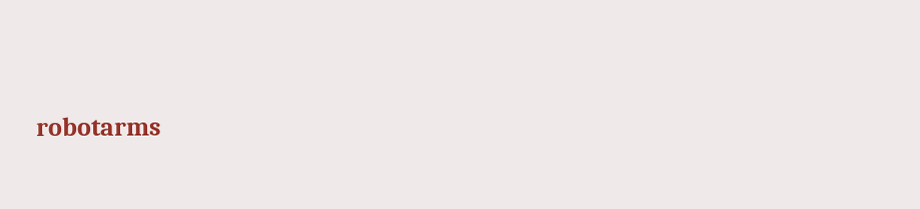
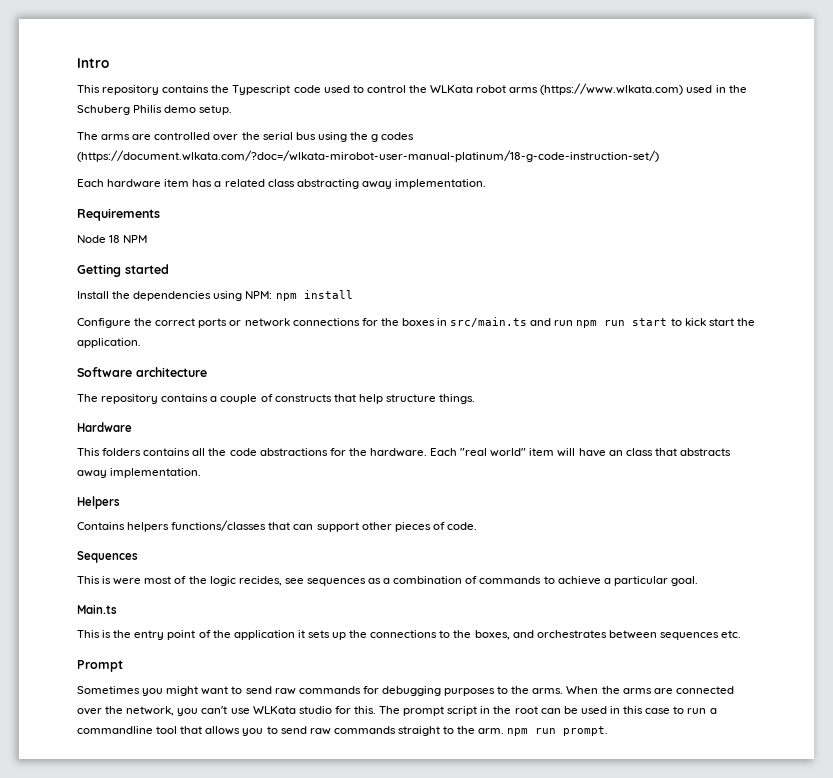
[36,116,162,136] robotarms -> [77,58,109,68] [77,83,747,95] [77,105,233,115] [77,132,415,142] [77,150,659,162] [77,179,486,189] [77,208,160,221] [77,235,148,243] [77,264,169,277] [77,290,353,301] [77,317,755,328] [77,338,141,348] [77,367,207,377] [77,394,476,404] [77,422,132,432] [77,448,731,457] [77,468,202,478] [77,496,120,509] [77,520,477,532] [77,551,138,563] [77,576,698,586] [77,604,117,614] [77,630,742,640] [77,660,123,672] [77,686,734,696] [77,706,717,716] [77,726,609,736] Intro // This repository contains the Typescript code used to control the WLKata robot arms (https://www.wlkata.com) used in the Schuberg Philis demo setup. // The arms are controlled over the serial bus using the g codes (https://document.wlkata.com/?doc=/wlkata-mirobot-user-manual-platinum/18-g-code-instruction-set/) // Each hardware item has a related class abstracting away implementation. // Requirements // Node 18 NPM // Getting started // Install the dependencies using NPM: npm install // Configure the correct ports or network connections for the boxes in src/main.ts and run npm run start to kick start the application. // Software architecture // The repository contains a couple of constructs that help structure things. // Hardware // This folders contains all the code abstractions for the hardware. Each "real world" item will have an class that abstracts away implementation. // Helpers // Contains helpers functions/classes that can support other pieces of code. // Sequences // This is were most of the logic recides, see sequences as a combination of commands to achieve a particular goal. // Main.ts // This is the entry point of the application it sets up the connections to the boxes, and orchestrates between sequences etc. // Prompt // Sometimes you might want to send raw commands for debugging purposes to the arms. When the arms are connected over the network, you can't use WLKata studio for this. The prompt script in the root can be used in this case to run a commandline tool that allows you to send raw commands straight to the arm. npm run prompt.

